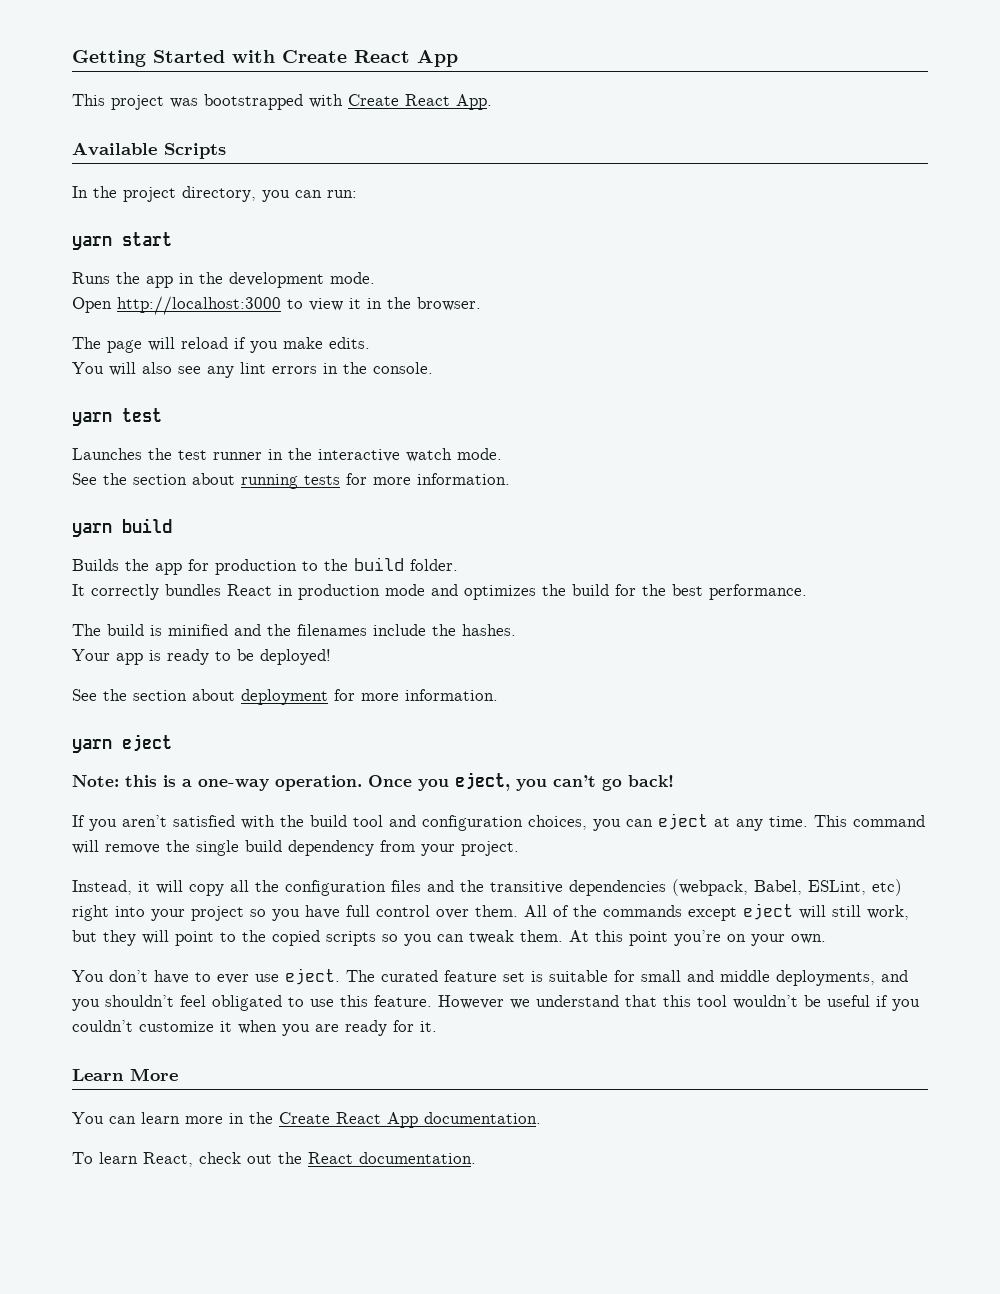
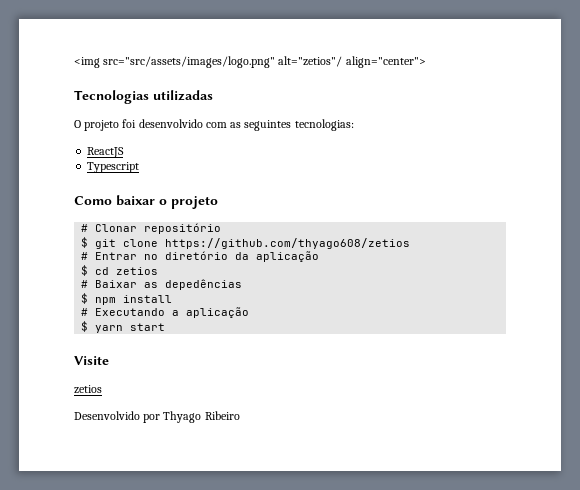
[72,50,458,67] [72,94,492,110] [72,142,226,159] [72,186,357,202] [72,232,172,250] [72,272,375,288] [72,296,481,315] [72,337,370,353] [72,362,433,378] [72,408,162,426] [72,448,502,462] [72,473,510,489] [72,518,172,537] [72,557,458,575] [72,584,807,600] [72,624,516,636] [72,649,331,665] [72,689,498,705] [72,734,172,753] [72,772,674,791] [72,813,925,831] [72,840,519,856] [72,879,902,896] [72,903,909,921] [72,930,826,946] [72,968,908,986] [72,995,920,1011] [72,1020,437,1036] [72,1068,178,1081] [72,1112,541,1128] [72,1152,476,1167] Getting Started with Create React App // This project was bootstrapped with Create React App. // Available Scripts // In the project directory, you can run: // yarn start // Runs the app in the development mode. // Open http://localhost:3000 to view it in the browser. // The page will reload if you make edits. // You will also see any lint errors in the console. // yarn test // Launches the test runner in the interactive watch mode. // See the section about running tests for more information. // yarn build // Builds the app for production to the build folder. // It correctly bundles React in production mode and optimizes the build for the best performance. // The build is minified and the filenames include the hashes. // Your app is ready to be deployed! // See the section about deployment for more information. // yarn eject // Note: this is a one-way operation. Once you eject, you can’t go back! // If you aren’t satisfied with the build tool and configuration choices, you can eject at any time. This command will remove the single build dependency from your project. // Instead, it will copy all the configuration files and the transitive dependencies (webpack, Babel, ESLint, etc) right into your project so you have full control over them. All of the commands except eject will still work, but they will point to the copied scripts so you can tweak them. At this point you’re on your own. // You don’t have to ever use eject. The curated feature set is suitable for small and middle deployments, and you shouldn’t feel obligated to use this feature. However we understand that this tool wouldn’t be useful if you couldn’t customize it when you are ready for it. // Learn More // You can learn more in the Create React App documentation. // To learn React, check out the React documentation. -> [74,56,426,68] [74,90,213,104] [74,119,354,131] [87,147,125,158] [87,162,140,173] [74,195,218,209] [81,223,222,234] [81,237,411,249] [81,251,320,262] [81,265,159,276] [81,279,243,290] [81,293,173,305] [81,307,250,318] [81,321,166,333] [74,356,109,365] [74,385,102,394] [74,411,240,423] <img src="src/assets/images/logo.png" alt="zetios"/ align="center"> // Tecnologias utilizadas // O projeto foi desenvolvido com as seguintes tecnologias: // ReactJS // Typescript // Como baixar o projeto // # Clonar repositório // $ git clone https://github.com/thyago608/zetios // # Entrar no diretório da aplicação // $ cd zetios // # Baixar as depedências // $ npm install // # Executando a aplicação // $ yarn start // Visite // zetios // Desenvolvido por Thyago Ribeiro

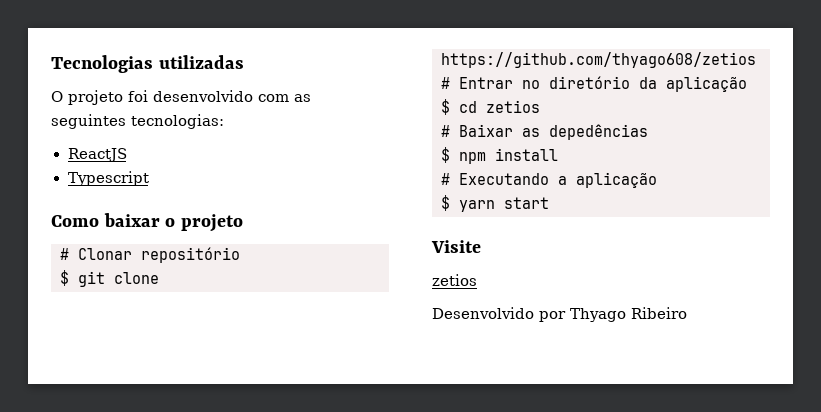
[74,56,426,68] <img src="src/assets/images/logo.png" alt="zetios"/ align="center"> // -> (51, 64) none

